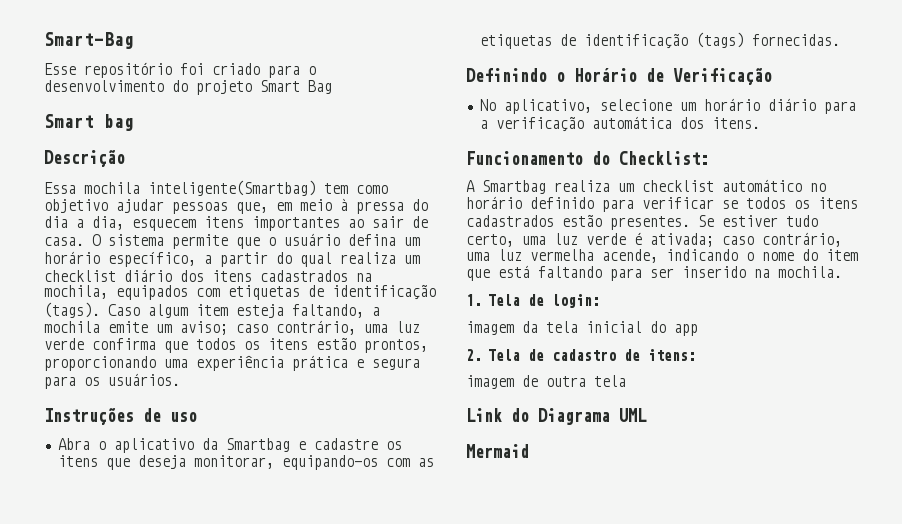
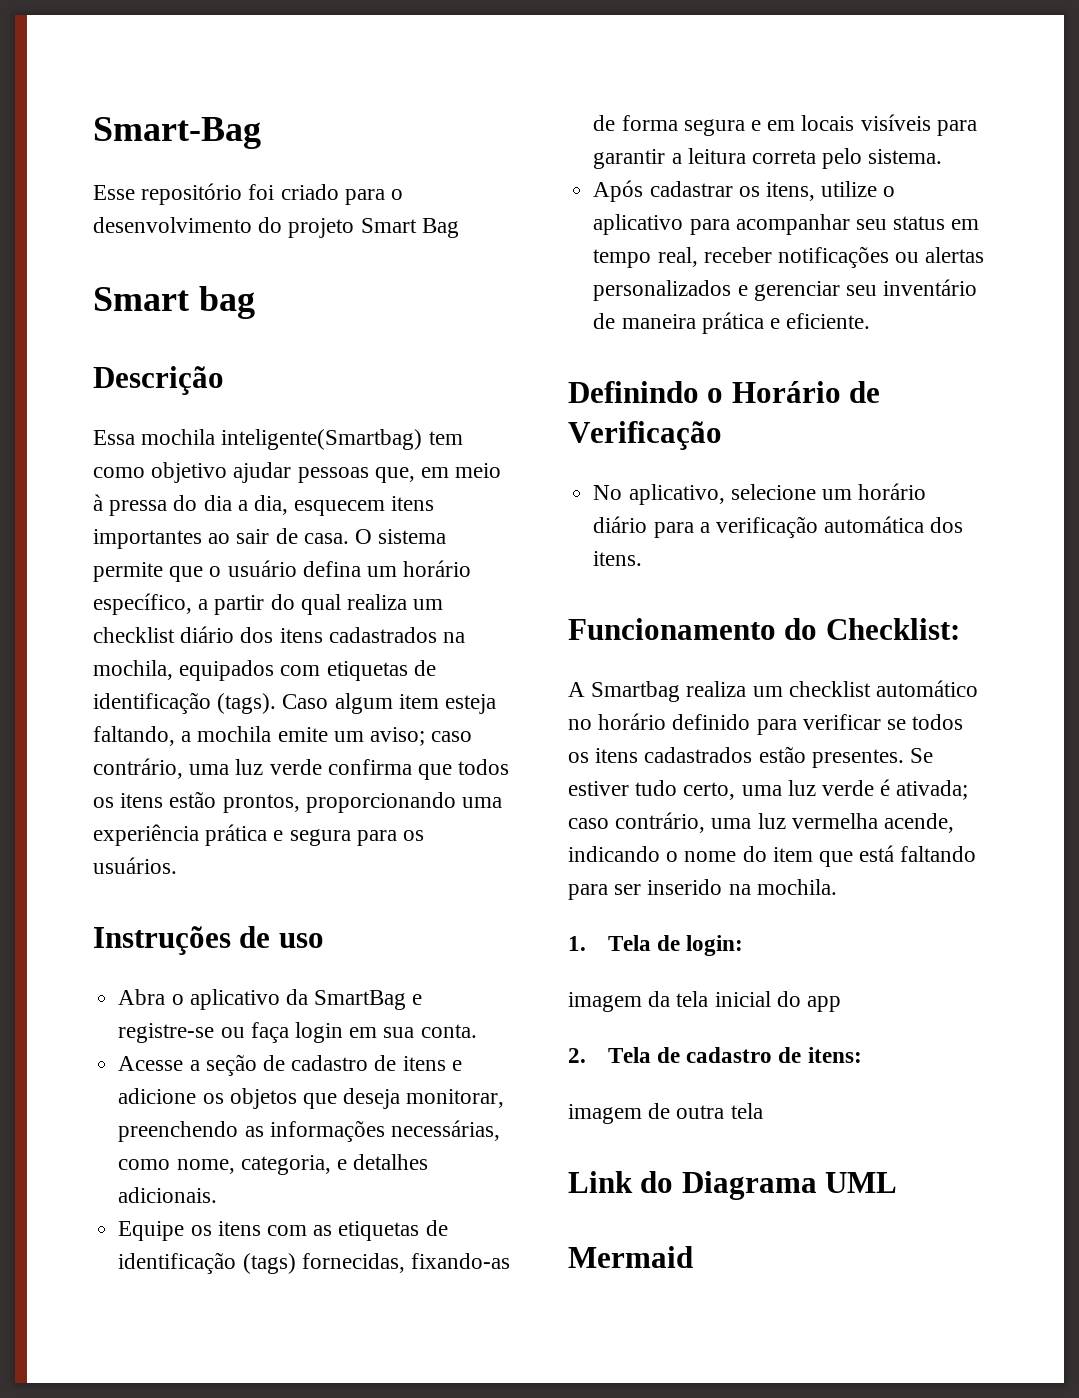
[225,438,402,452] [57,455,378,470] Smartbag e cadastre os itens que deseja monitorar, equipando-os -> [314,990,423,1010] [118,1022,477,1043] [118,1054,462,1076] [118,1088,505,1109] [118,1120,500,1142] [118,1154,429,1175] [118,1187,218,1203] [118,1221,261,1241] SmartBag e registre-se ou faça login em sua conta. // Acesse a seção de cadastro de itens e adicione os objetos que deseja monitorar, preenchendo as informações necessárias, como nome, categoria, e detalhes adicionais. // Equipe os itens
[751,34,840,46] fornecidas. -> [301,1253,510,1273] [593,114,977,136] [593,148,943,169] [593,180,896,202] [593,214,980,235] [593,246,985,268] [593,279,978,301] [593,312,871,334] fornecidas, fixando-as de forma segura e em locais visíveis para garantir a leitura correta pelo sistema. // Após cadastrar os itens, utilize o aplicativo para acompanhar seu status em tempo real, receber notificações ou alertas personalizados e gerenciar seu inventário de maneira prática e eficiente.

